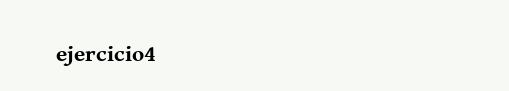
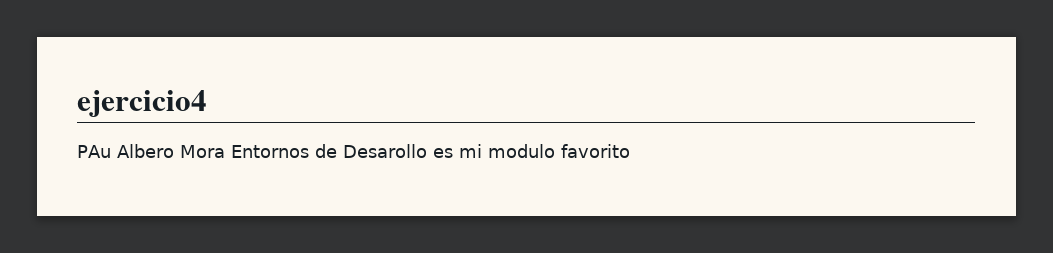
(156, 56) none -> [77,144,630,158] // PAu Albero Mora Entornos de Desarollo es mi modulo favorito

